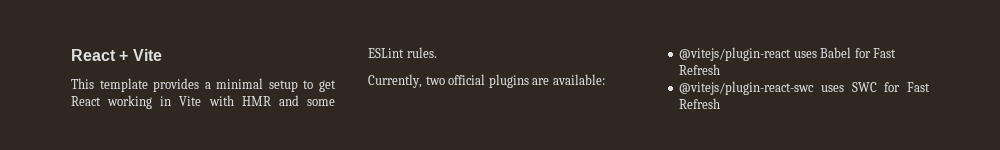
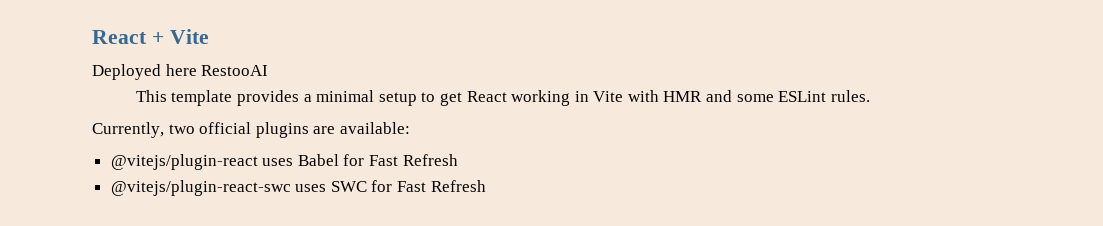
(162, 55) none -> [92,64,269,80] // Deployed here RestooAI

